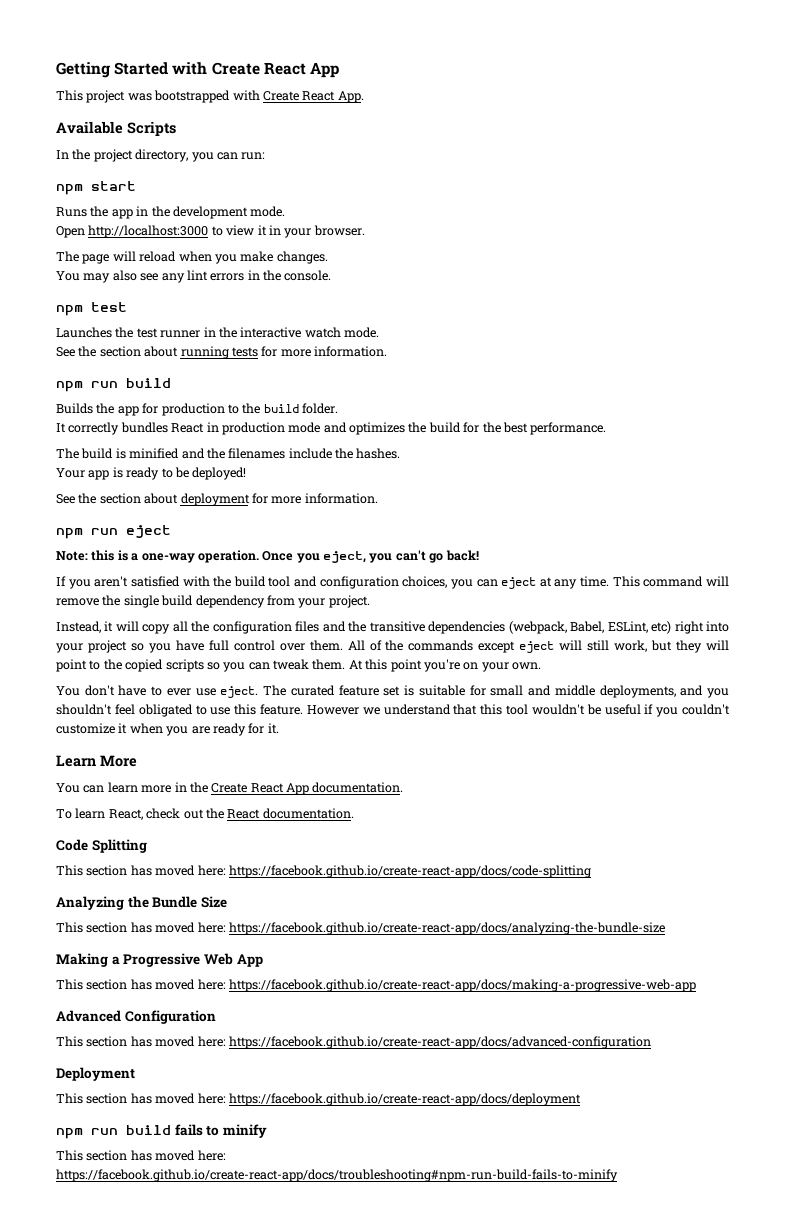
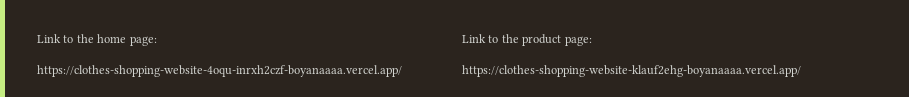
[56,62,339,78] [56,90,364,103] [56,121,176,136] [56,149,266,162] [56,181,136,195] [56,206,286,219] [56,225,365,238] [56,251,328,264] [56,270,332,283] [56,302,127,316] [56,327,379,338] [56,346,387,359] [56,378,171,392] [56,403,338,416] [56,422,607,435] [56,448,401,459] [56,467,247,480] [56,493,378,506] [56,525,171,539] [56,550,479,563] [56,576,730,589] [56,595,370,608] [56,621,730,634] [56,640,730,653] [56,659,541,672] [56,685,729,698] [56,704,731,717] [56,723,279,736] [56,755,137,767] [56,782,404,795] [56,808,354,820] [56,839,147,853] [56,865,591,878] [56,896,227,910] [56,922,665,935] [56,953,263,967] [56,979,696,992] [56,1010,216,1024] [56,1036,651,1049] [56,1067,135,1081] [56,1093,581,1106] [56,1124,267,1139] [56,1150,226,1161] [56,1169,618,1182] Getting Started with Create React App // This project was bootstrapped with Create React App. // Available Scripts // In the project directory, you can run: // npm start // Runs the app in the development mode. // Open http://localhost:3000 to view it in your browser. // The page will reload when you make changes. // You may also see any lint errors in the console. // npm test // Launches the test runner in the interactive watch mode. // See the section about running tests for more information. // npm run build // Builds the app for production to the build folder. // It correctly bundles React in production mode and optimizes the build for the best performance. // The build is minified and the filenames include the hashes. // Your app is ready to be deployed! // See the section about deployment for more information. // npm run eject // Note: this is a one-way operation. Once you eject, you can't go back! // If you aren't satisfied with the build tool and configuration choices, you can eject at any time. This command will remove the single build dependency from your project. // Instead, it will copy all the configuration files and the transitive dependencies (webpack, Babel, ESLint, etc) right into your project so you have full control over them. All of the commands except eject will still work, but they will point to the copied scripts so you can tweak them. At this point you're on your own. // You don't have to ever use eject. The curated feature set is suitable for small and middle deployments, and you shouldn't feel obligated to use this feature. However we understand that this tool wouldn't be useful if you couldn't customize it when you are ready for it. // Learn More // You can learn more in the Create React App documentation. // To learn React, check out the React documentation. // Code Splitting // This section has moved here: https://facebook.github.io/create-react-app/docs/code-splitting // Analyzing the Bundle Size // This section has moved here: https://facebook.github.io/create-react-app/docs/analyzing-the-bundle-size // Making a Progressive Web App // This section has moved here: https://facebook.github.io/create-react-app/docs/making-a-progressive-web-app // Advanced Configuration // This section has moved here: https://facebook.github.io/create-react-app/docs/advanced-configuration // Deployment // This section has moved here: https://facebook.github.io/create-react-app/docs/deployment // npm run build fails to minify // This section has moved here: https://facebook.github.io/create-react-app/docs/troubleshooting#npm-run-build-fails-to-minify -> [37,34,157,46] [37,65,402,77] [462,34,592,46] [462,65,801,77] Link to the home page: // https://clothes-shopping-website-4oqu-inrxh2czf-boyanaaaa.vercel.app/ // Link to the product page: // https://clothes-shopping-website-klauf2ehg-boyanaaaa.vercel.app/

